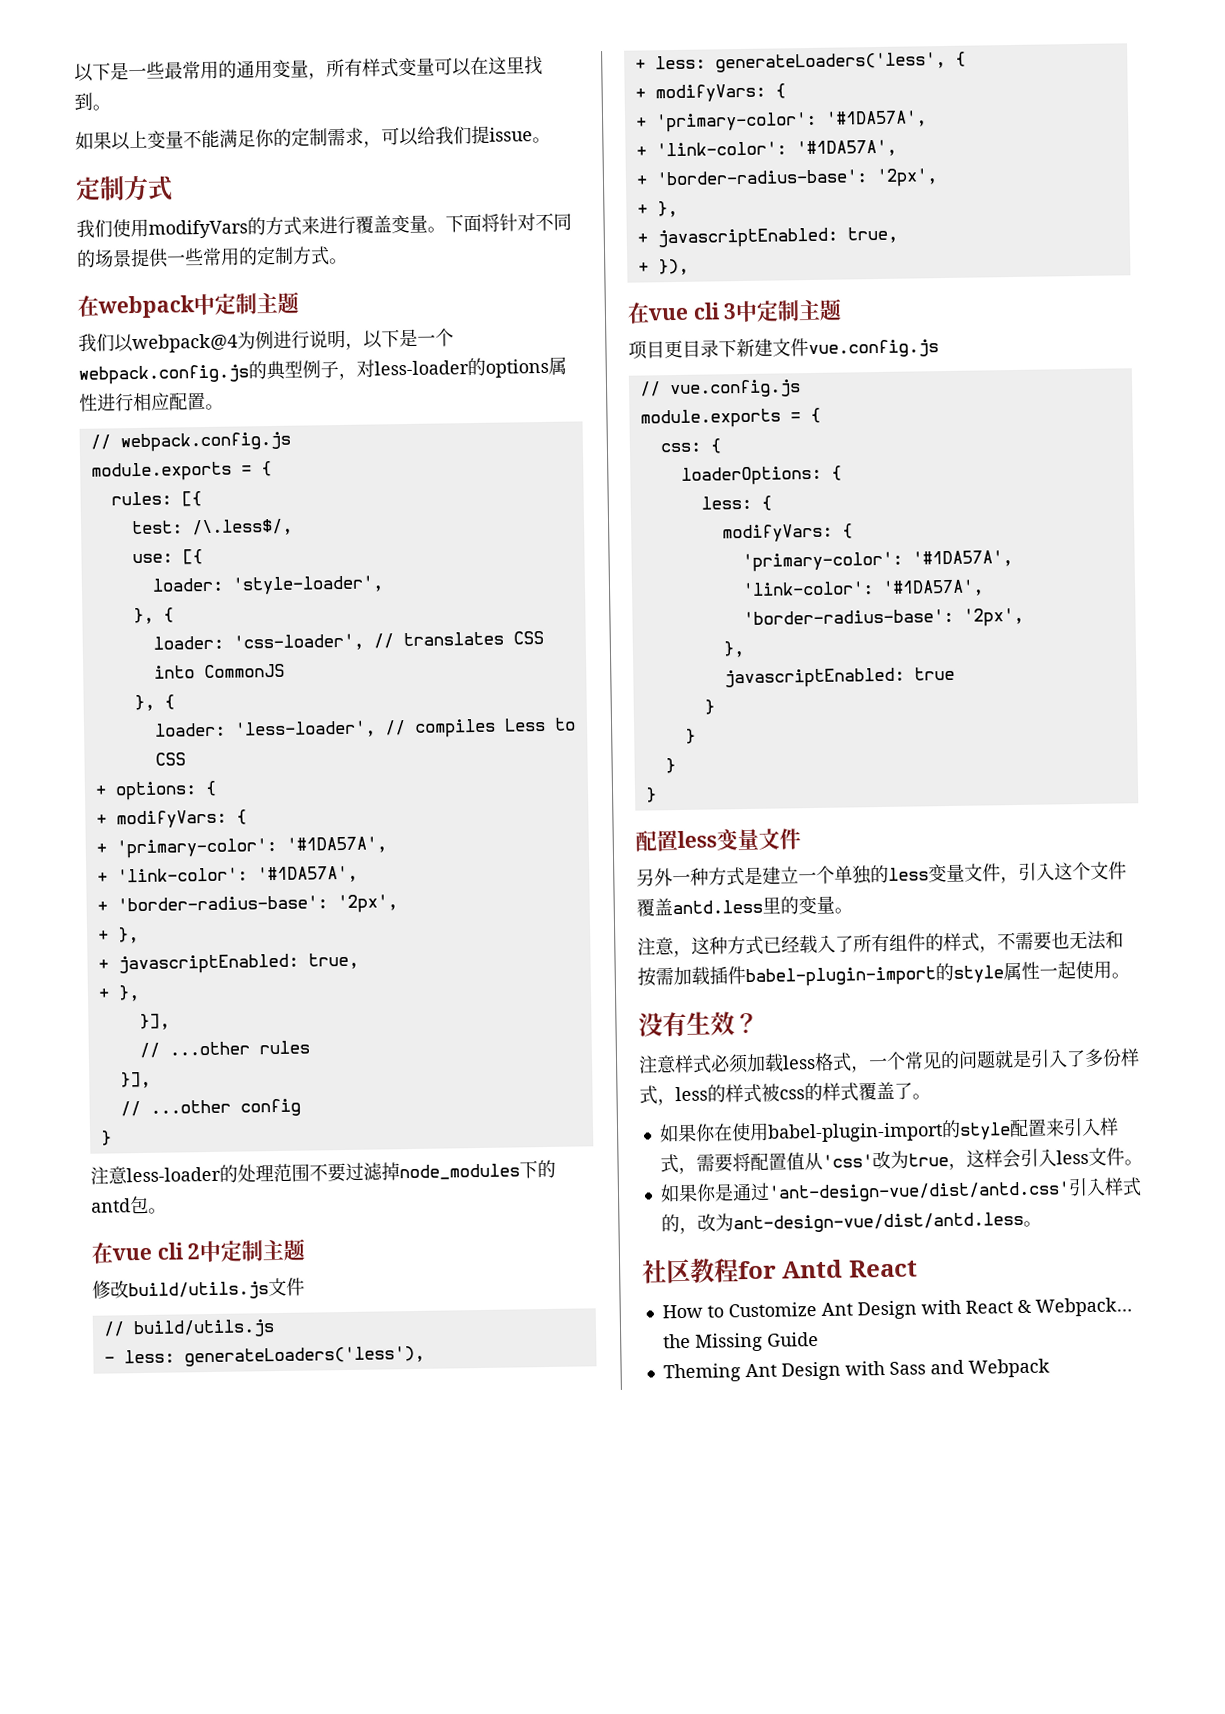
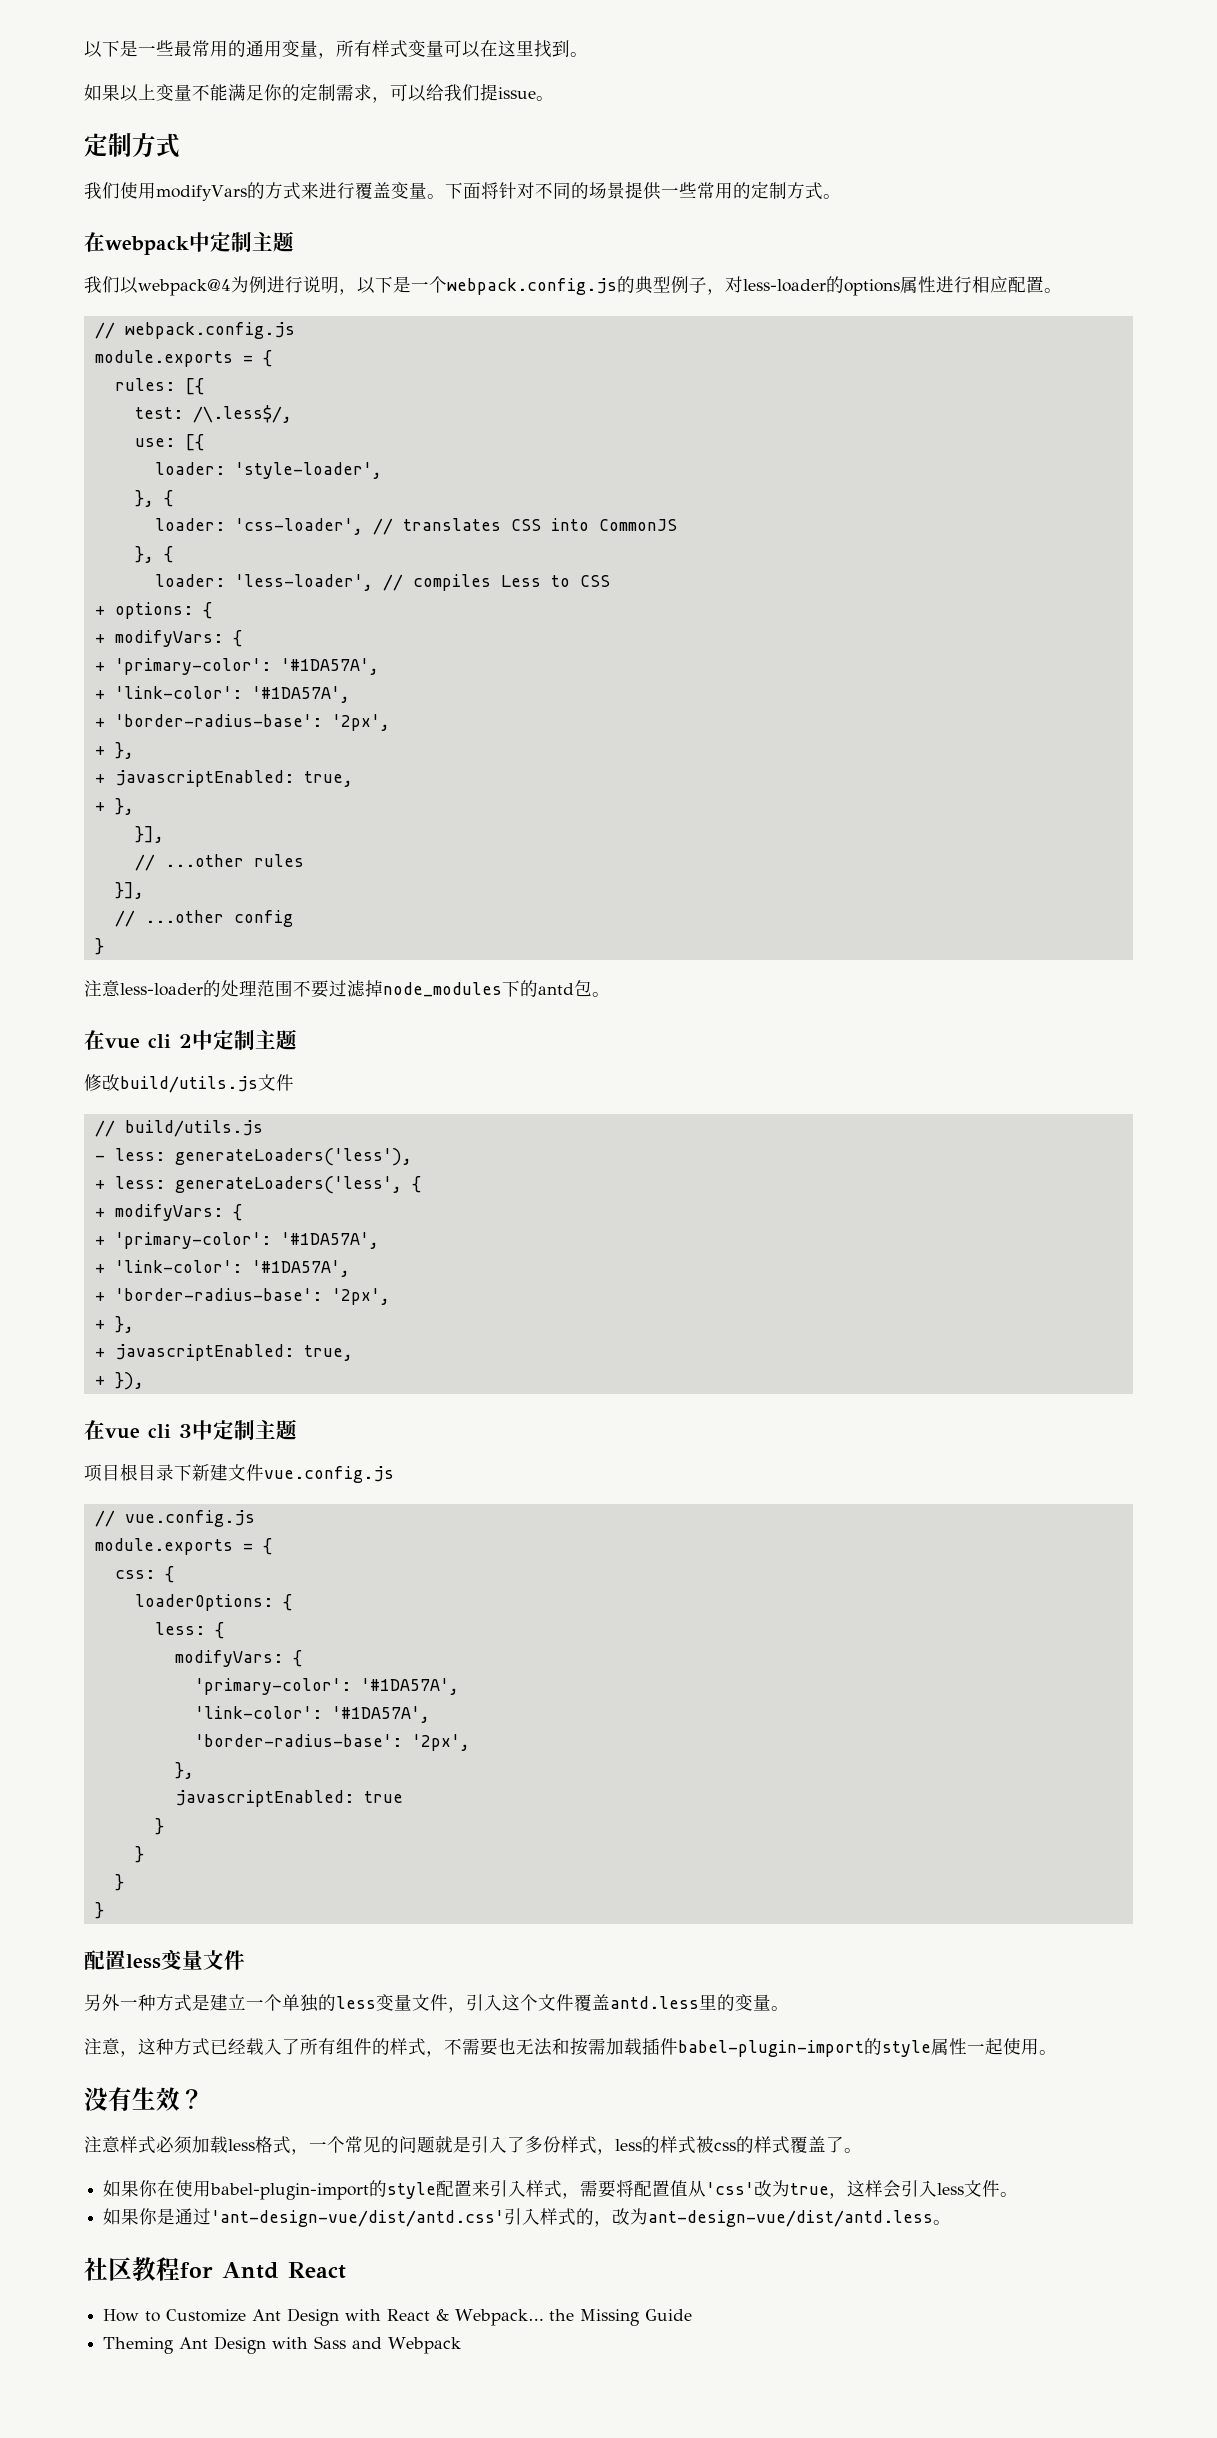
[664,339,683,359] 更 -> [120,1463,138,1481] 根

